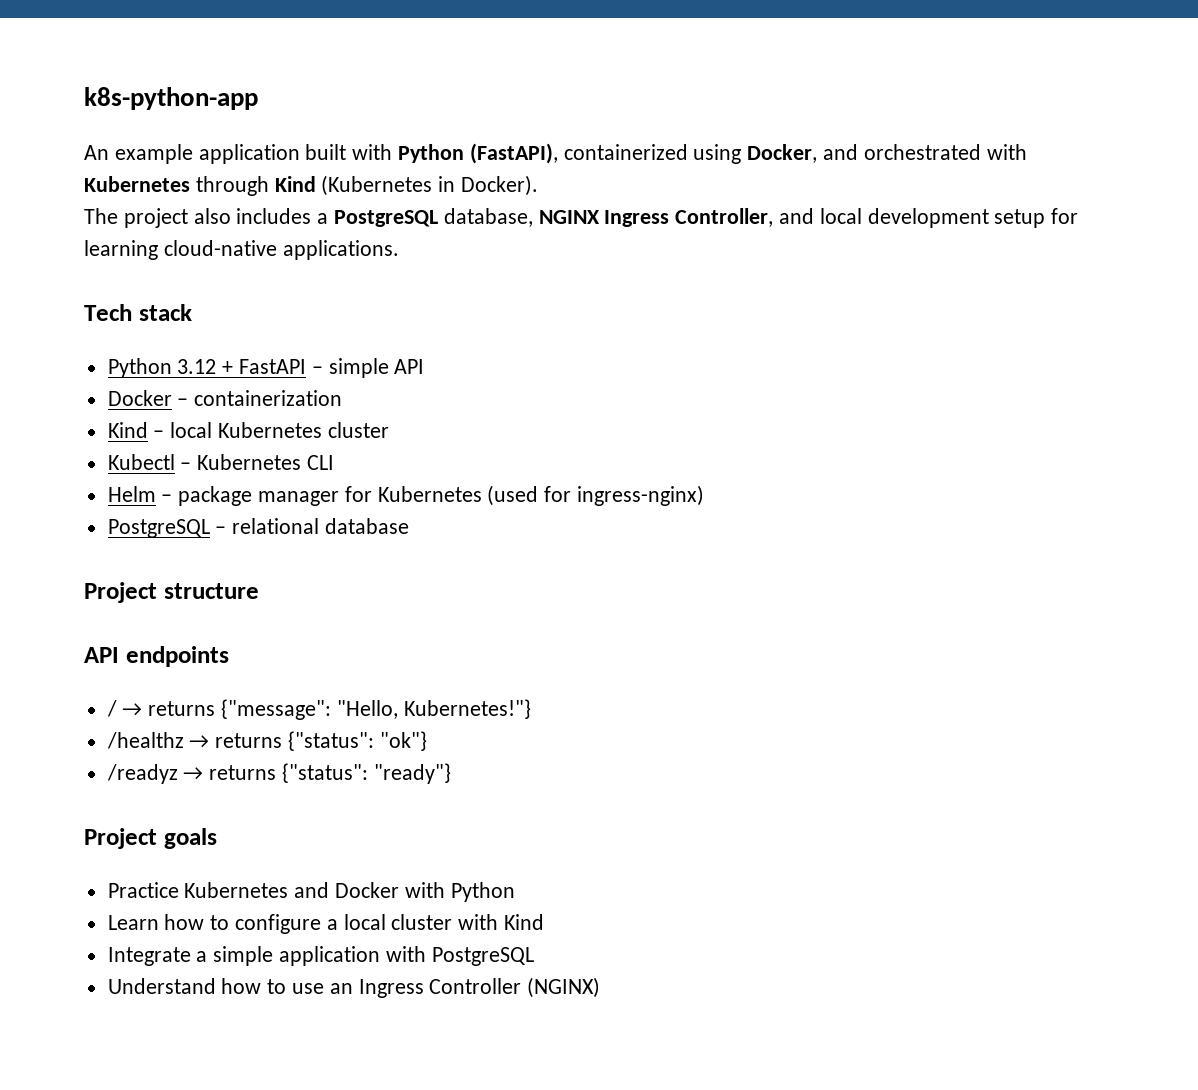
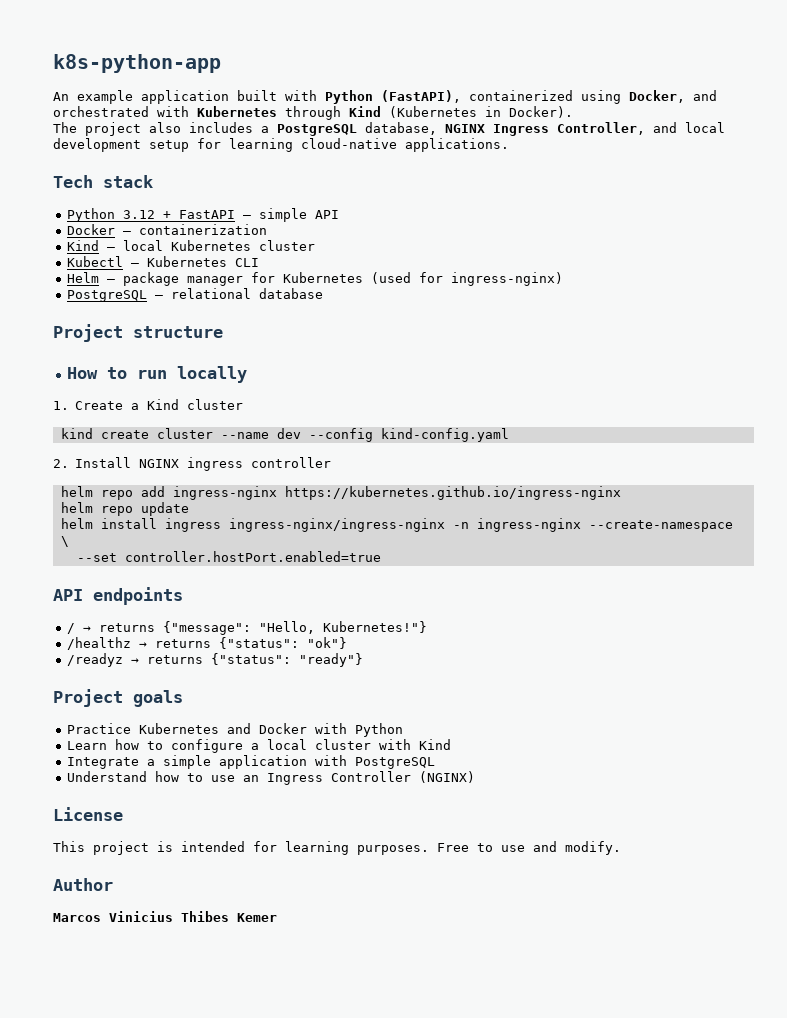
(259, 591) none -> [66,366,247,383] [53,399,244,410] [60,428,509,442] [53,457,332,471] [60,486,621,500] [60,502,189,516] [60,518,733,532] [60,536,69,547] [76,551,381,562] // How to run locally // 1. Create a Kind cluster // kind create cluster --name dev --config kind-config.yaml // 2. Install NGINX ingress controller // helm repo add ingress-nginx https://kubernetes.github.io/ingress-nginx // helm repo update // helm install ingress ingress-nginx/ingress-nginx -n ingress-nginx --create-namespace \ // --set controller.hostPort.enabled=true
(601, 987) none -> [53,807,123,821] [53,841,621,855] [53,878,113,891] [53,911,277,922] // License // This project is intended for learning purposes. Free to use and modify. // Author // Marcos Vinicius Thibes Kemer

